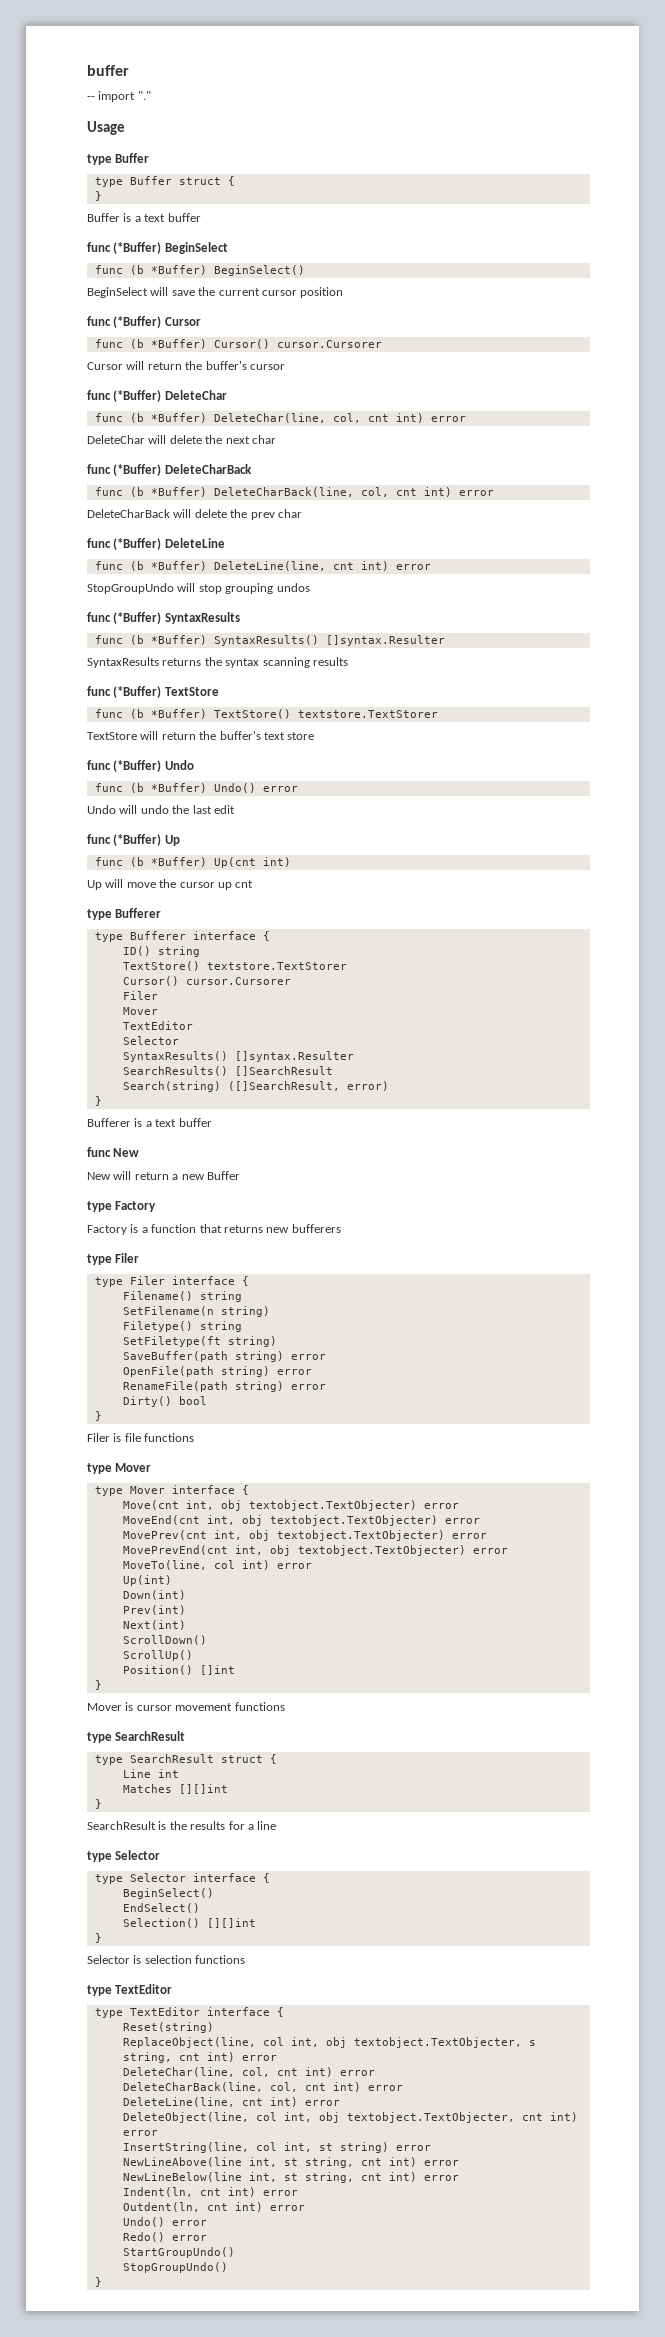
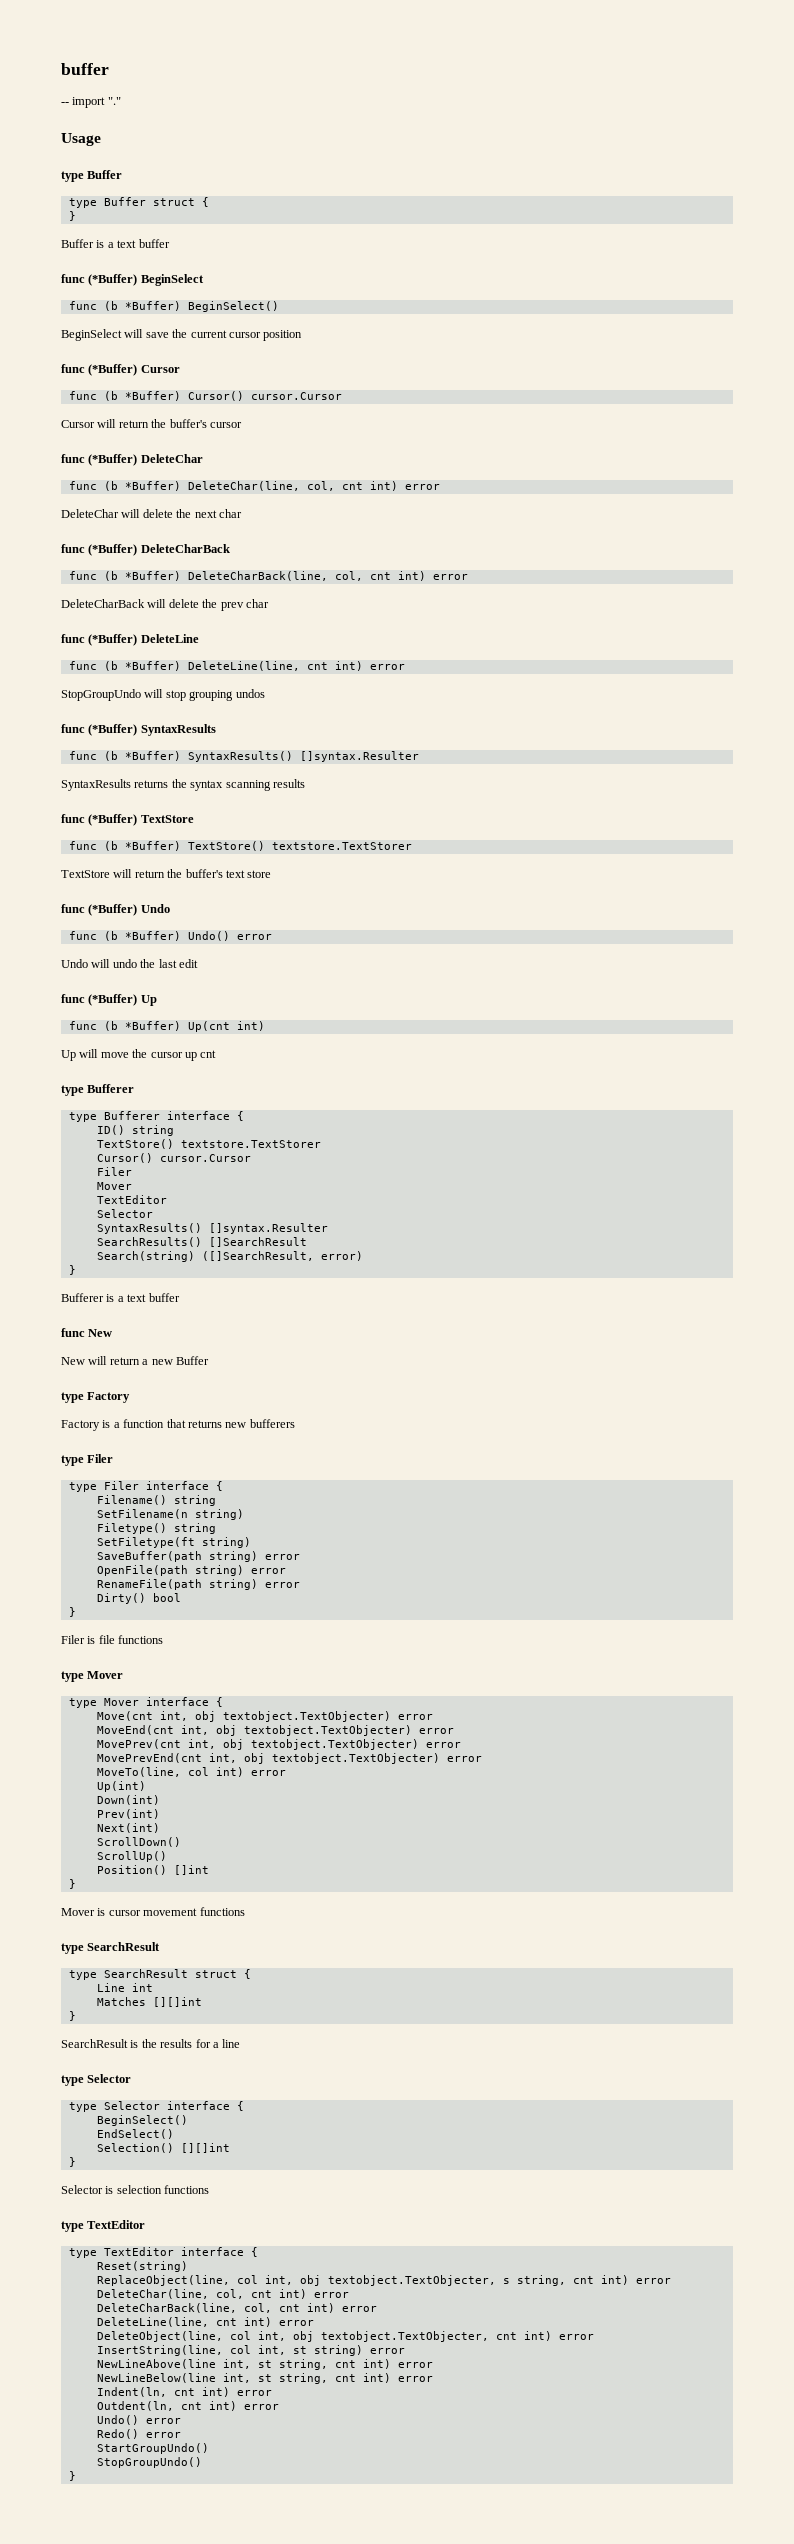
[276,340,382,348] cursor.Cursorer -> [250,392,342,400] cursor.Cursor
[185,977,291,985] cursor.Cursorer -> [159,1154,251,1162] cursor.Cursor

